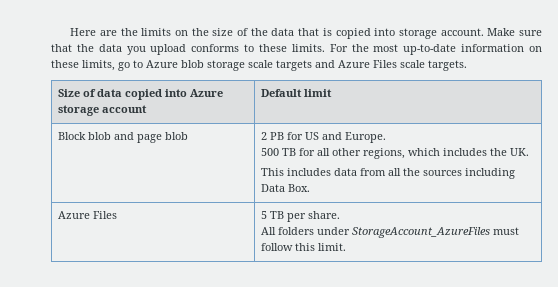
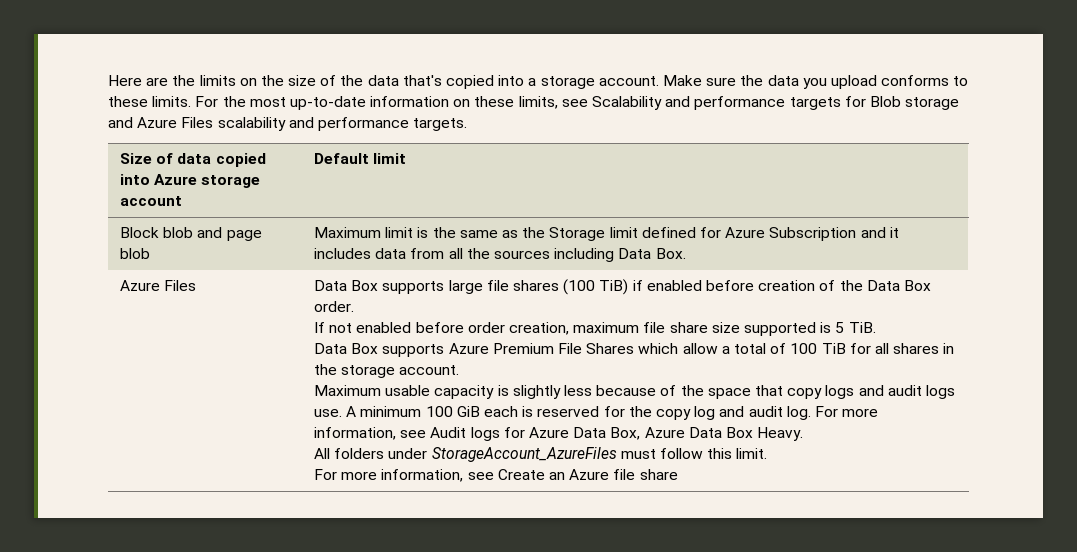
[298,28,396,39] that is copied into -> [402,75,537,89] that's copied into a
[51,44,72,52] that -> (737, 81) none
[118,60,425,71] go to Azure blob storage scale targets and Azure Files scale -> [561,96,960,110] [108,117,409,131] see Scalability and performance targets for Blob storage and Azure Files scalability and performance
[260,132,386,143] [260,148,529,159] [260,168,284,176] 2 PB for US and Europe. // 500 TB for all other regions, which includes the UK. // This -> [314,227,899,241] Maximum limit is the same as the Storage limit defined for Azure Subscription and it
[260,211,340,222] 5 TB per share. -> [314,279,931,295] [314,301,355,312] [314,322,876,336] [314,343,955,357] [314,364,460,378] [314,385,955,399] [314,406,879,420] [314,427,804,441] Data Box supports large file shares (100 TiB) if enabled before creation of the Data Box order. // If not enabled before order creation, maximum file share size supported is 5 TiB. // Data Box supports Azure Premium File Shares which allow a total of 100 TiB for all shares in the storage account. // Maximum usable capacity is slightly less because of the space that copy logs and audit logs use. A minimum 100 GiB each is reserved for the copy log and audit log. For more information, see Audit logs for Azure Data Box, Azure Data Box Heavy.
(346, 247) none -> [314,469,678,482] // For more information, see Create an Azure file share

